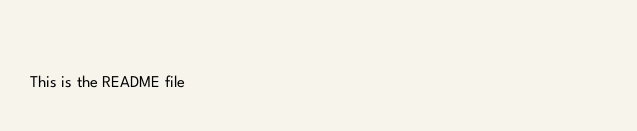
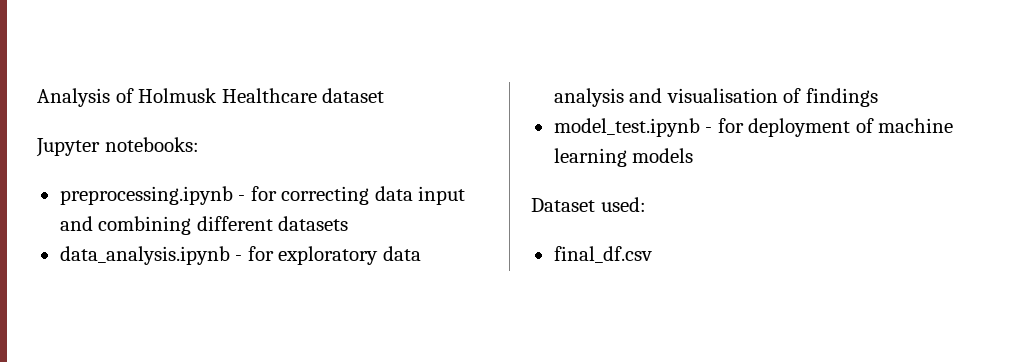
[30,75,185,88] This is the README file -> [37,88,385,107] [36,137,199,157] [59,186,466,205] [59,216,349,235] [59,246,421,265] [553,88,878,107] [553,118,954,137] [553,148,694,167] [531,197,646,212] [553,246,652,263] Analysis of Holmusk Healthcare dataset // Jupyter notebooks: // preprocessing.ipynb - for correcting data input and combining different datasets // data_analysis.ipynb - for exploratory data analysis and visualisation of findings // model_test.ipynb - for deployment of machine learning models // Dataset used: // final_df.csv

